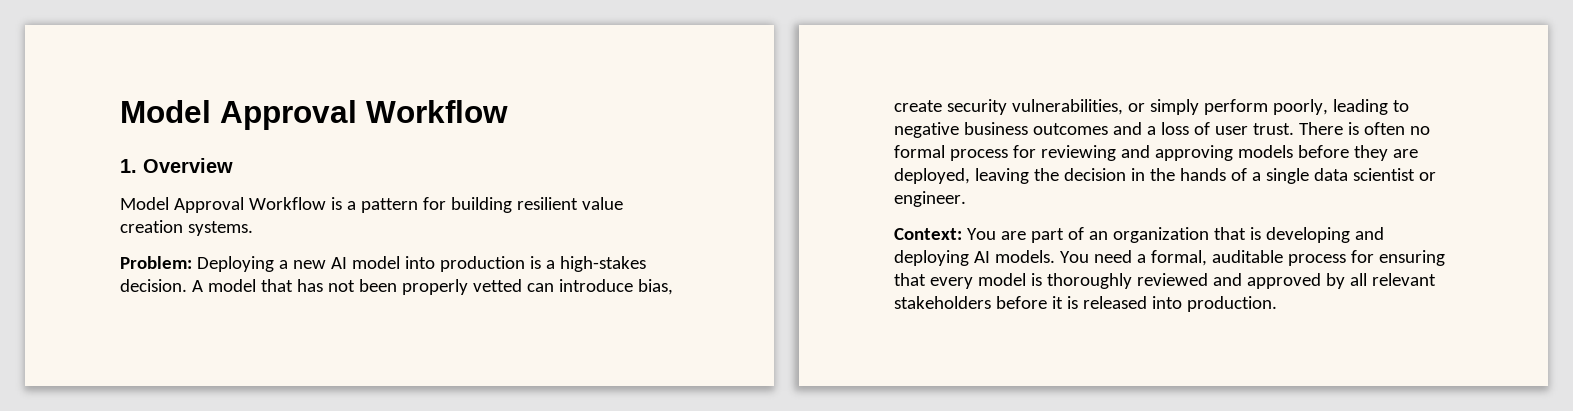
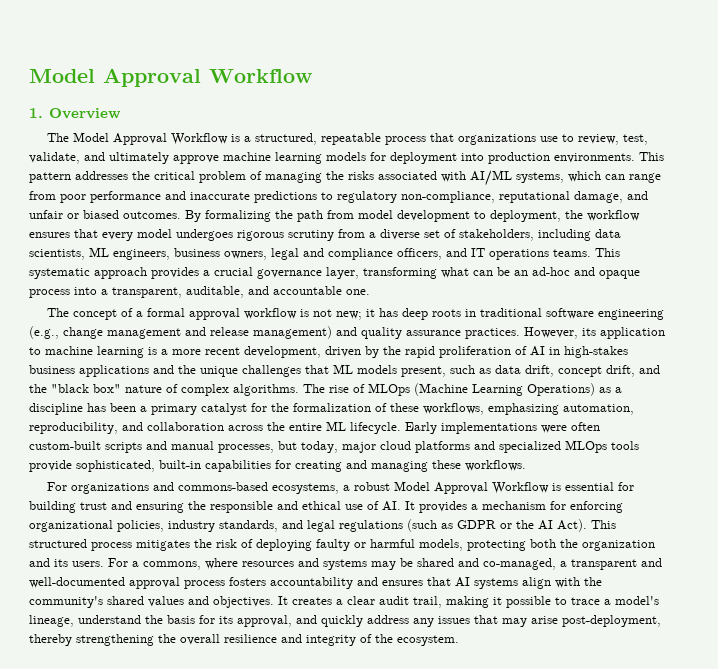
(233, 165) none -> [46,133,69,142] The
[360,197,623,213] [120,220,253,236] [120,256,646,272] [120,279,673,295] [894,99,1409,115] [894,122,1430,138] [894,145,1418,161] [894,168,1436,184] [894,191,966,207] [894,227,1384,243] [894,250,1445,266] [894,273,1436,289] [894,296,1277,312] pattern for building resilient value creation systems. // Problem: Deploying a new AI model into production is a high-stakes decision. A model that has not been properly vetted can introduce bias, create security vulnerabilities, or simply perform poorly, leading to negative business outcomes and a loss of user trust. There is often no formal process for reviewing and approving models before they are deployed, leaving the decision in the hands of a single data scientist or engineer. // Context: You are part of an organization that is developing and deploying AI models. You need a formal, auditable process for ensuring that every model is thoroughly reviewed and approved by all relevant stakeholders before it is released into production. -> [254,133,648,145] [29,152,664,164] [29,170,661,186] [29,191,648,203] [29,210,640,222] [29,229,621,241] [29,247,620,260] [29,267,640,279] [29,286,370,298] [46,308,664,320] [29,326,665,339] [29,346,628,358] [29,364,660,377] [29,383,622,396] [29,403,634,415] [29,421,600,434] [29,440,639,453] [29,460,526,472] [46,481,634,494] [29,501,623,513] [29,519,616,532] [29,539,655,551] [29,558,662,570] [29,577,602,589] [29,596,659,608] [29,615,661,627] [29,634,459,646] structured, repeatable process that organizations use to review, test, validate, and ultimately approve machine learning models for deployment into production environments. This pattern addresses the critical problem of managing the risks associated with AI/ML systems, which can range from poor performance and inaccurate predictions to regulatory non-compliance, reputational damage, and unfair or biased outcomes. By formalizing the path from model development to deployment, the workflow ensures that every model undergoes rigorous scrutiny from a diverse set of stakeholders, including data scientists, ML engineers, business owners, legal and compliance officers, and IT operations teams. This systematic approach provides a crucial governance layer, transforming what can be an ad-hoc and opaque process into a transparent, auditable, and accountable one. // The concept of a formal approval workflow is not new; it has deep roots in traditional software engineering (e.g., change management and release management) and quality assurance practices. However, its application to machine learning is a more recent development, driven by the rapid proliferation of AI in high-stakes business applications and the unique challenges that ML models present, such as data drift, concept drift, and the "black box" nature of complex algorithms. The rise of MLOps (Machine Learning Operations) as a discipline has been a primary catalyst for the formalization of these workflows, emphasizing automation, reproducibility, and collaboration across the entire ML lifecycle. Early implementations were often custom-built scripts and manual processes, but today, major cloud platforms and specialized MLOps tools provide sophisticated, built-in capabilities for creating and managing these workflows. // For organizations and commons-based ecosystems, a robust Model Approval Workflow is essential for building trust and ensuring the responsible and ethical use of AI. It provides a mechanism for enforcing organizational policies, industry standards, and legal regulations (such as GDPR or the AI Act). This structured process mitigates the risk of deploying faulty or harmful models, protecting both the organization and its users. For a commons, where resources and systems may be shared and co-managed, a transparent and well-documented approval process fosters accountability and ensures that AI systems align with the community's shared values and objectives. It creates a clear audit trail, making it possible to trace a model's lineage, understand the basis for its approval, and quickly address any issues that may arise post-deployment, thereby strengthening the overall resilience and integrity of the ecosystem.

